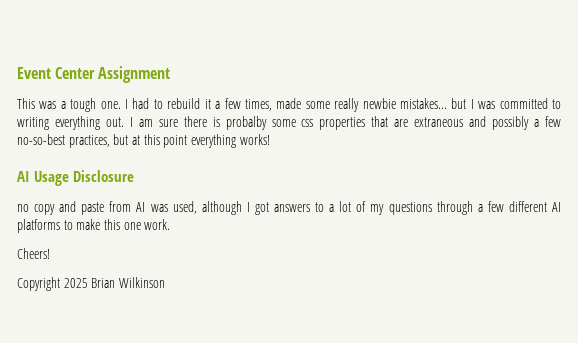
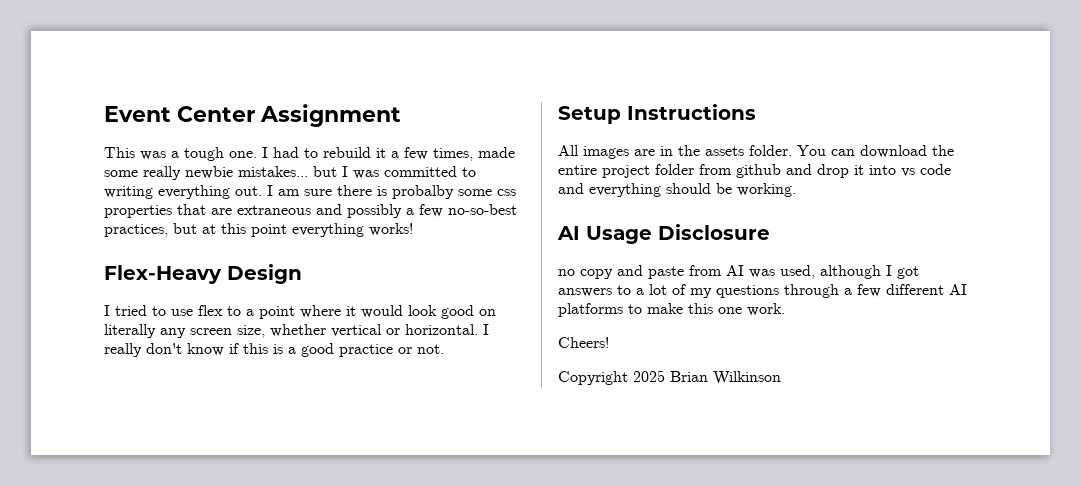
(270, 139) none -> [104,264,302,284] [104,305,496,319] [104,324,489,338] [104,343,444,357] [558,104,756,124] [558,145,954,159] [558,164,951,178] [558,183,796,197] // Flex-Heavy Design // I tried to use flex to a point where it would look good on literally any screen size, whether vertical or horizontal. I really don't know if this is a good practice or not. // Setup Instructions // All images are in the assets folder. You can download the entire project folder from github and drop it into vs code and everything should be working.

